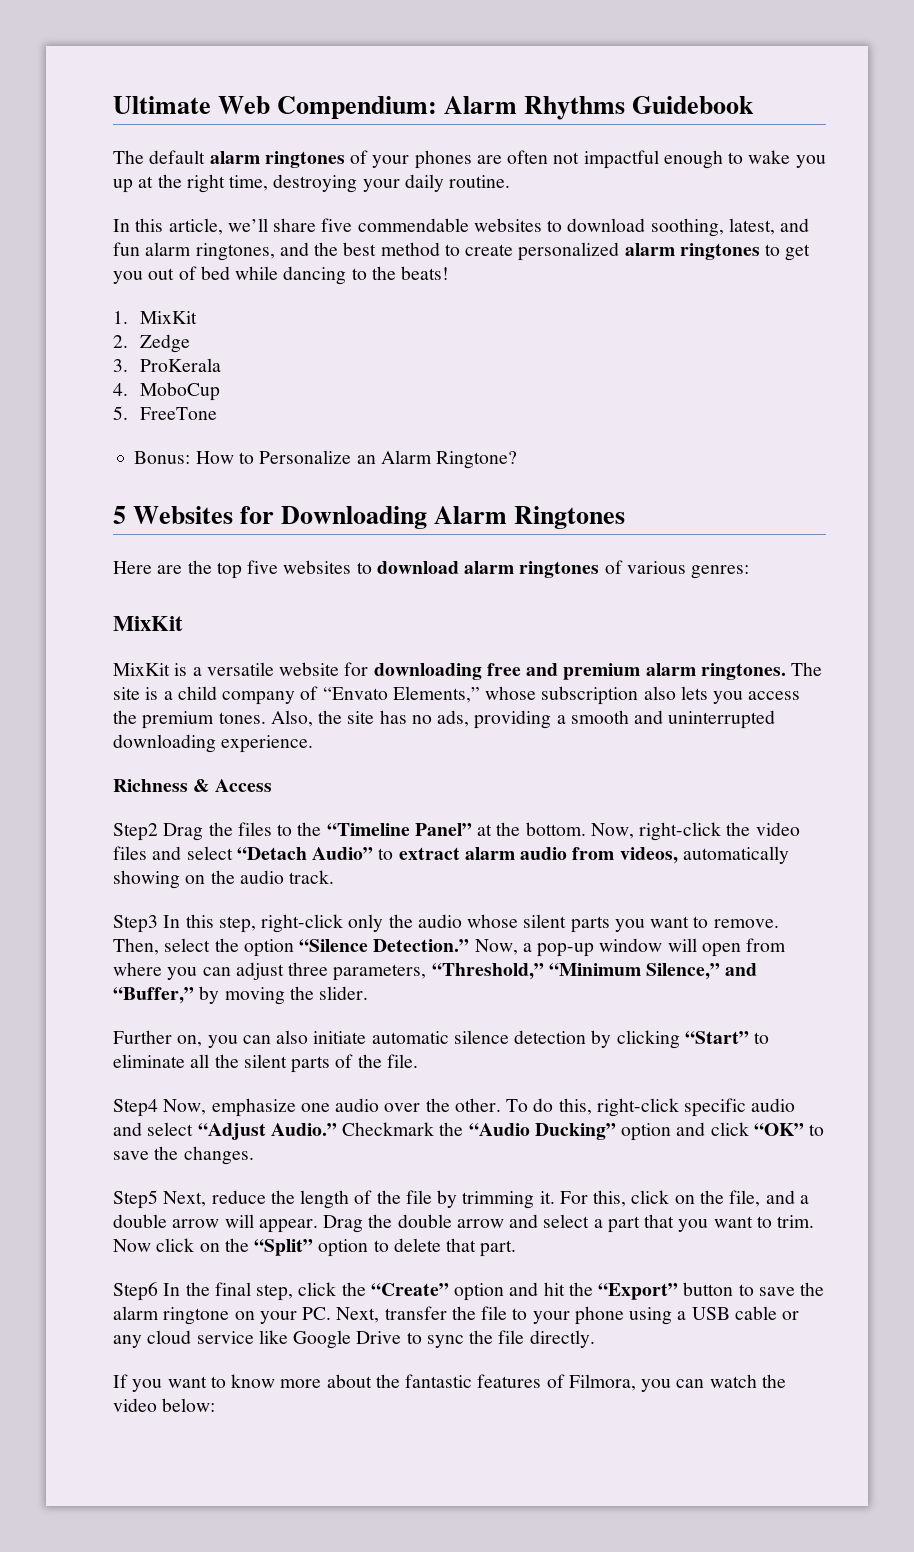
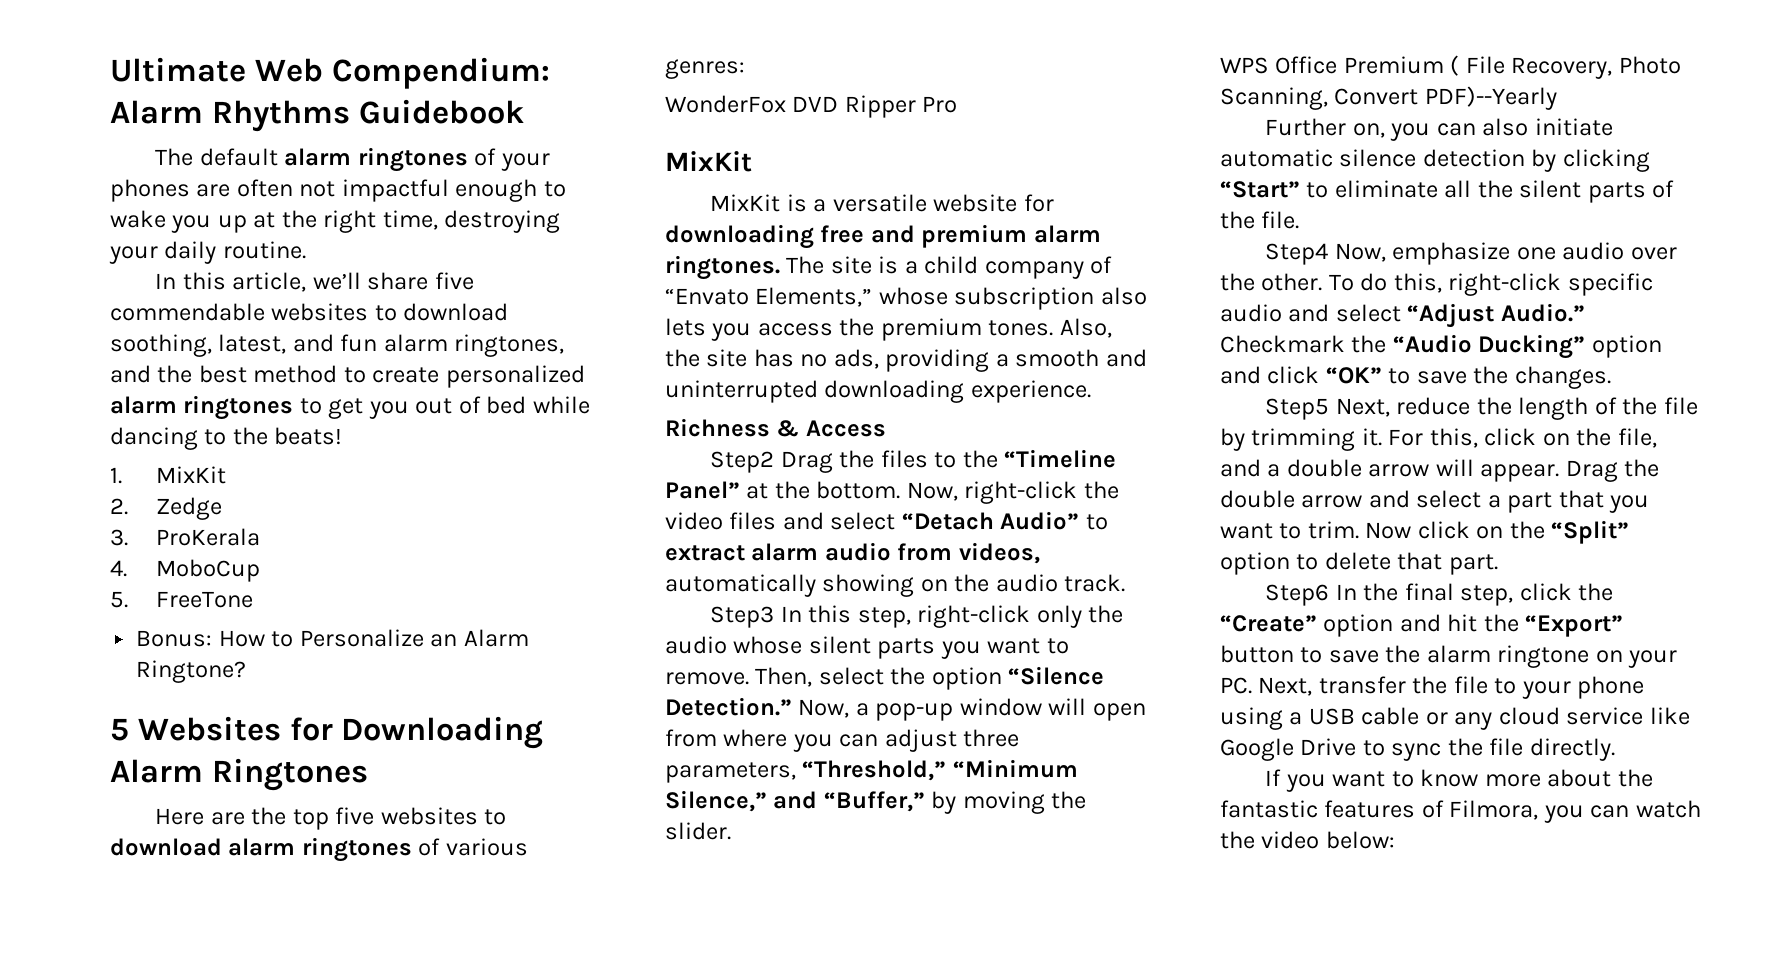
(750, 572) none -> [665,95,958,118] // WonderFox DVD Ripper Pro
(369, 993) none -> [1220,55,1681,79] [1220,86,1557,110] // WPS Office Premium ( File Recovery, Photo Scanning, Convert PDF)--Yearly

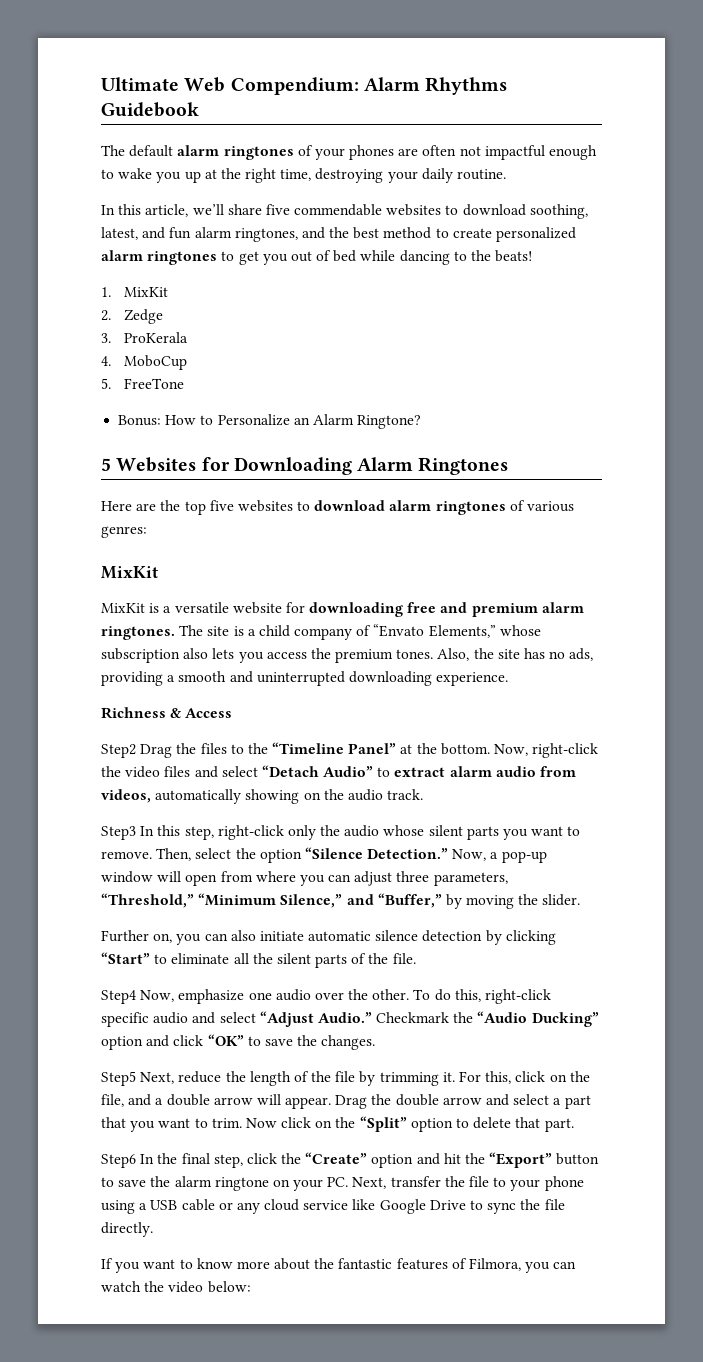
[665,95,958,118] // WonderFox DVD Ripper Pro -> (147, 532) none
[1220,55,1681,79] [1220,86,1557,110] // WPS Office Premium ( File Recovery, Photo Scanning, Convert PDF)--Yearly -> (581, 900) none

